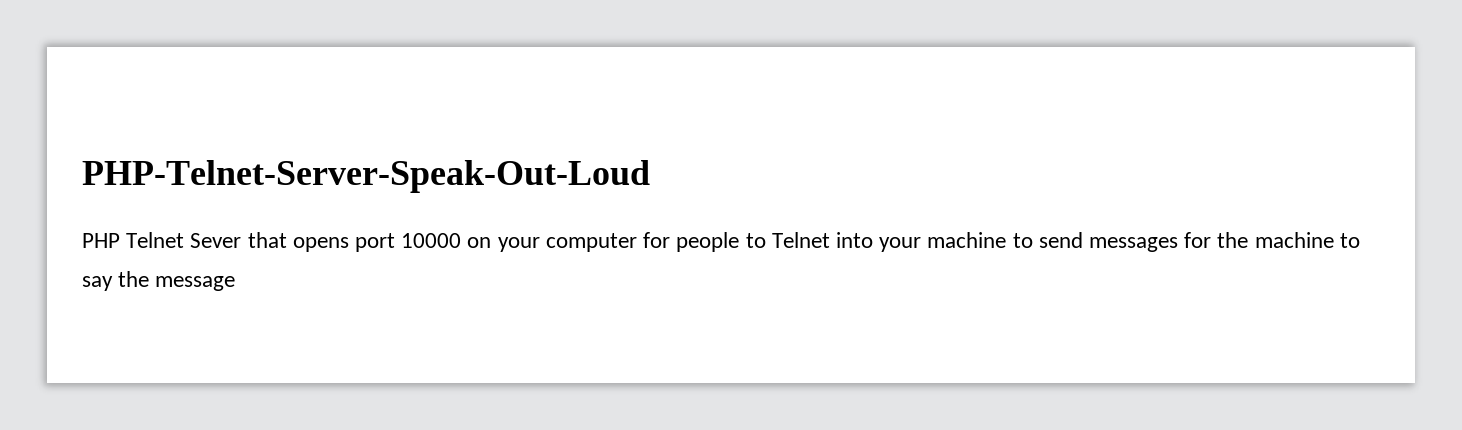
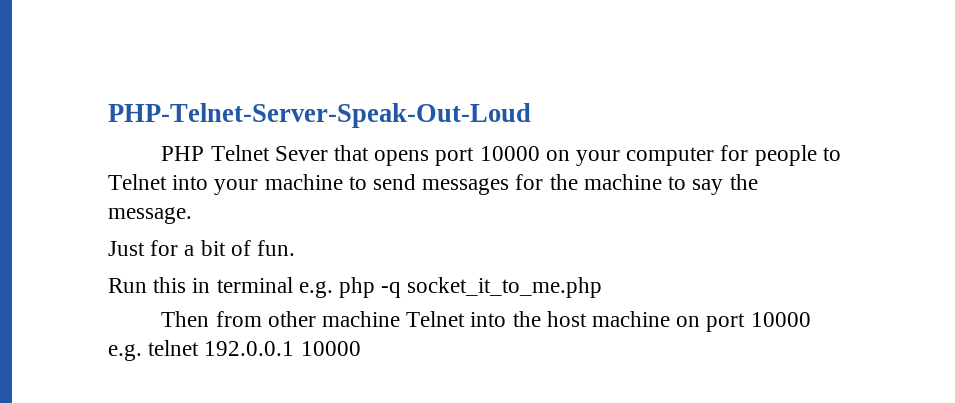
[155,276,236,291] message -> [108,207,192,224] [108,240,296,256] [108,277,603,298] [161,311,811,332] [108,340,361,361] message. // Just for a bit of fun. // Run this in terminal e.g. php -q socket_it_to_me.php // Then from other machine Telnet into the host machine on port 10000 e.g. telnet 192.0.0.1 10000

